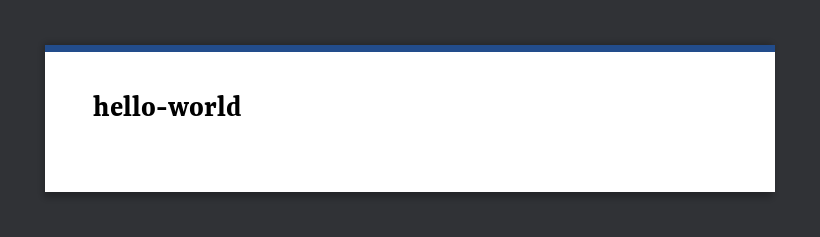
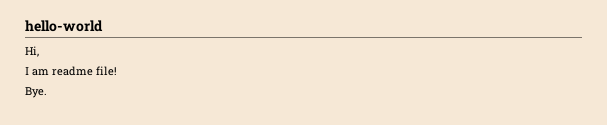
(242, 105) none -> [25,46,39,57] [25,66,117,76] [25,87,47,98] // Hi, // I am readme file! // Bye.

